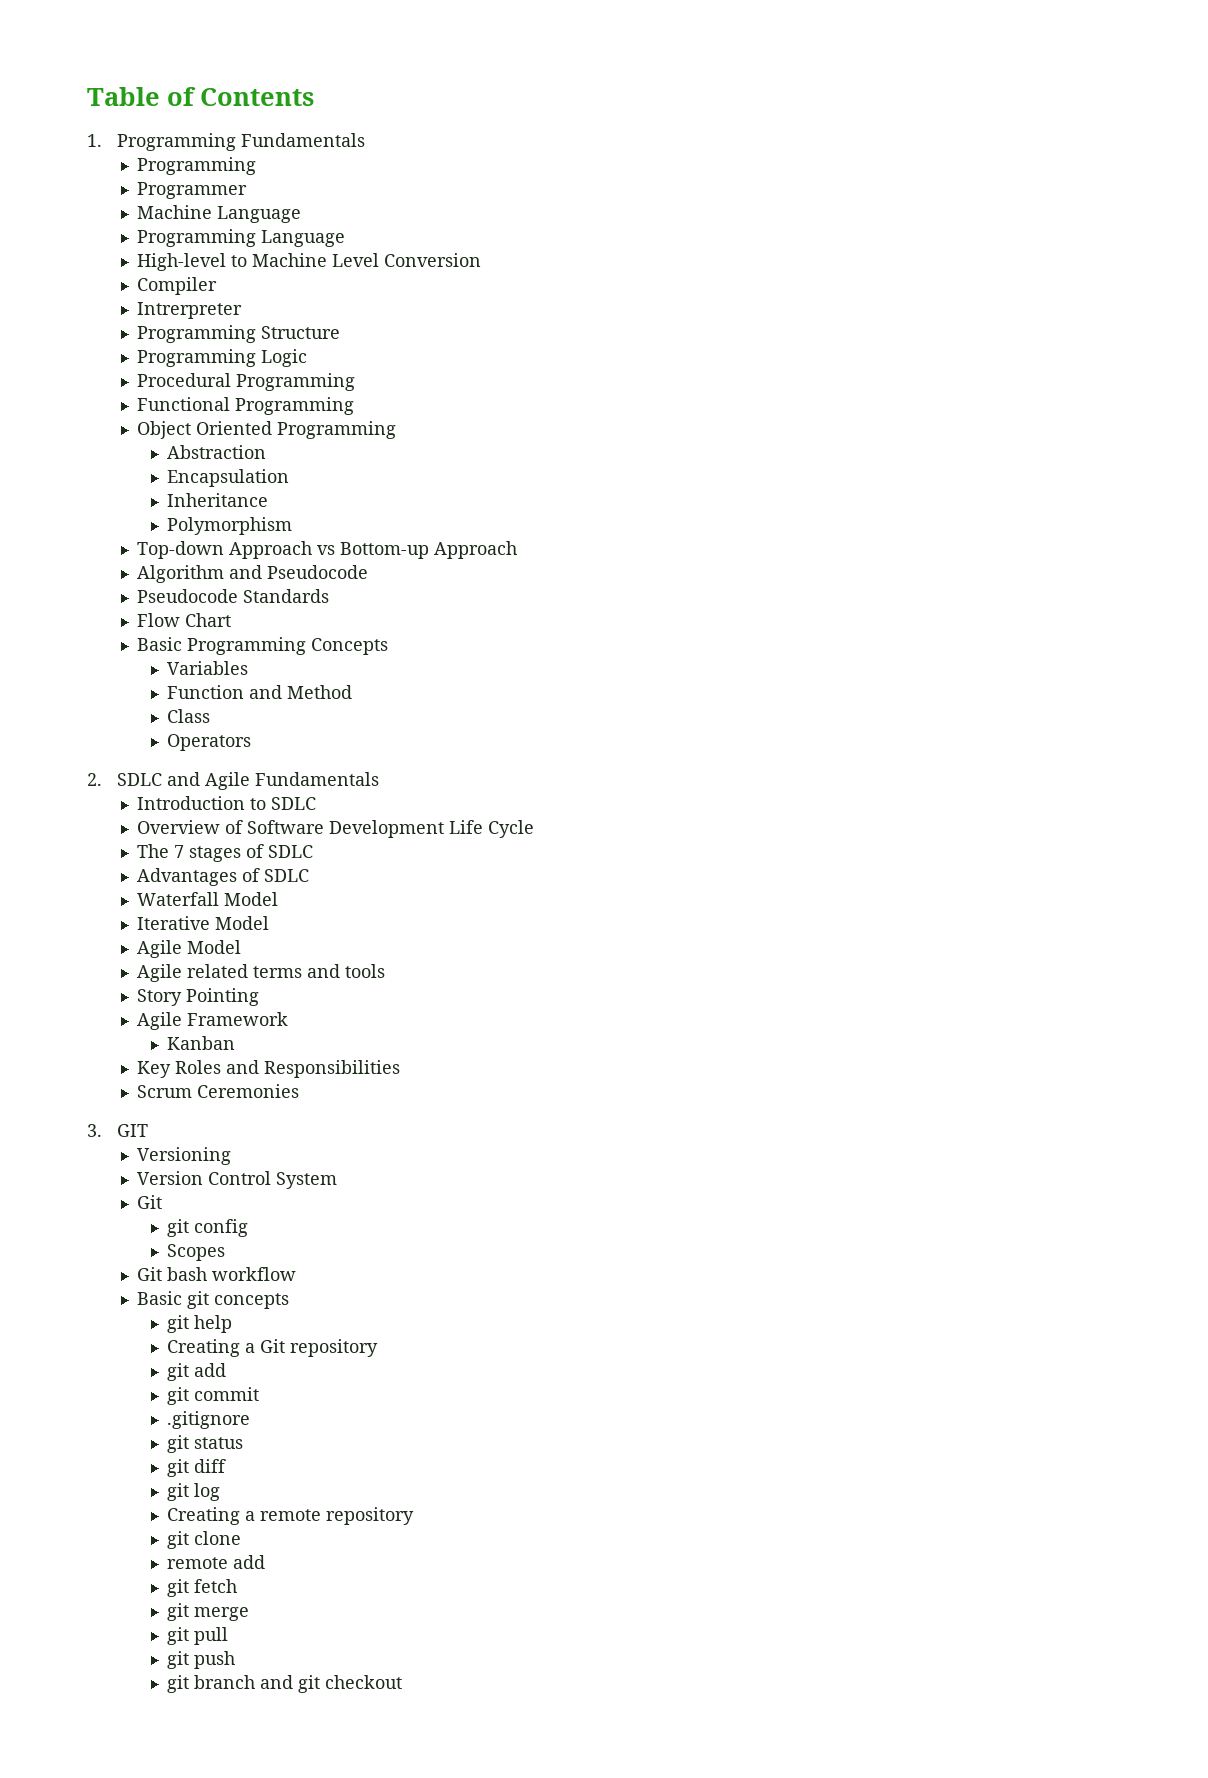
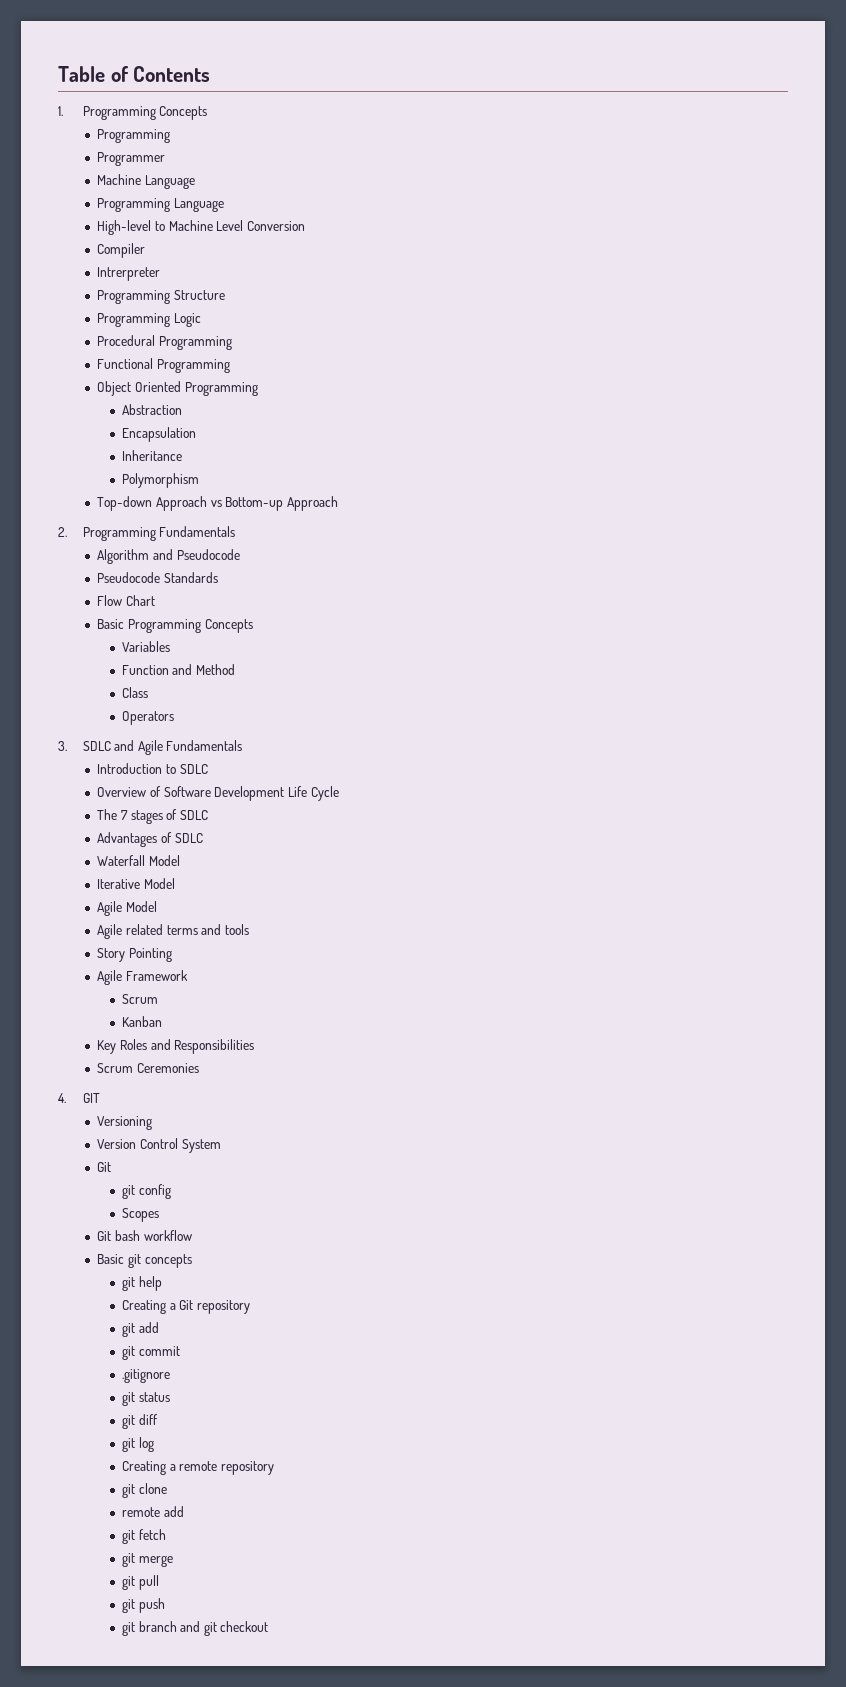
[241,133,366,147] Fundamentals -> [159,106,208,120] Concepts
(517, 550) none -> [58,526,236,541] // 2. Programming Fundamentals
[87,773,102,786] 2. -> [58,741,67,751] 3.
(288, 1019) none -> [121,994,158,1004] // Scrum
[87,1124,102,1137] 3. -> [58,1093,66,1103] 4.

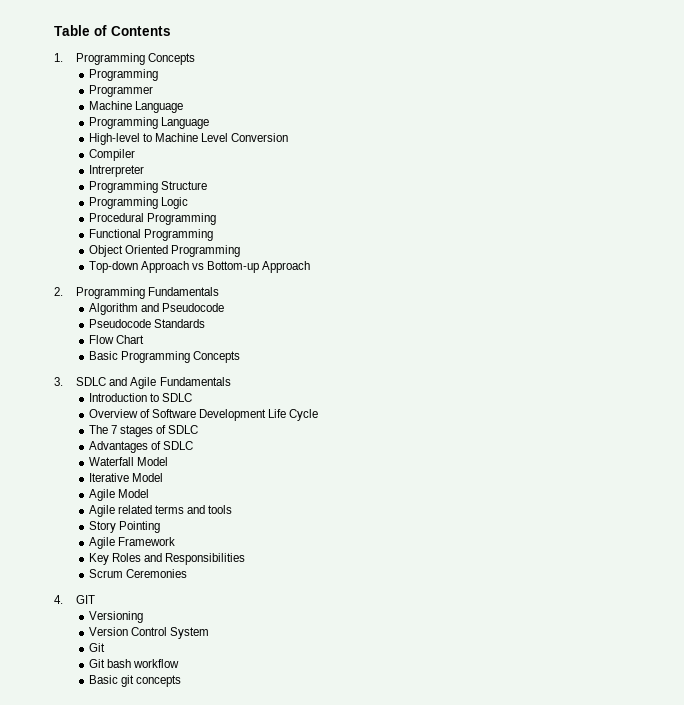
[121,404,182,415] [121,427,196,442] [121,450,182,461] [121,473,199,488] // Abstraction // Encapsulation // Inheritance // Polymorphism -> (241, 251) none
[121,641,170,652] [121,664,236,675] [121,687,148,698] [121,711,174,725] // Variables // Function and Method // Class // Operators -> (241, 357) none
[121,994,158,1004] [121,1016,162,1027] // Scrum // Kanban -> (175, 541) none
[121,1184,171,1199] [121,1208,159,1222] // git config // Scopes -> (105, 647) none
[121,1276,162,1291] [121,1300,250,1314] [121,1322,159,1337] [121,1346,180,1360] [121,1369,170,1383] [121,1392,170,1406] [121,1414,158,1429] [121,1437,154,1452] [121,1461,274,1475] [121,1483,167,1498] [121,1506,184,1517] [121,1529,166,1544] [121,1553,173,1567] [121,1575,159,1590] [121,1598,165,1613] [121,1621,269,1636] // git help // Creating a Git repository // git add // git commit // .gitignore // git status // git diff // git log // Creating a remote repository // git clone // remote add // git fetch // git merge // git pull // git push // git branch and git checkout -> (182, 681) none

